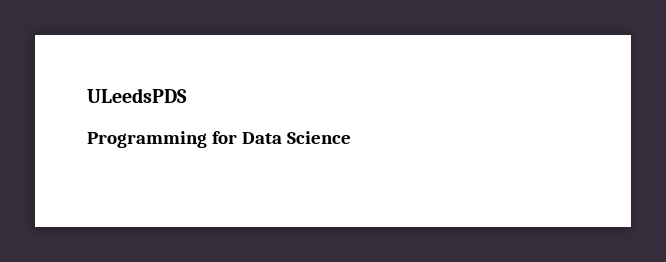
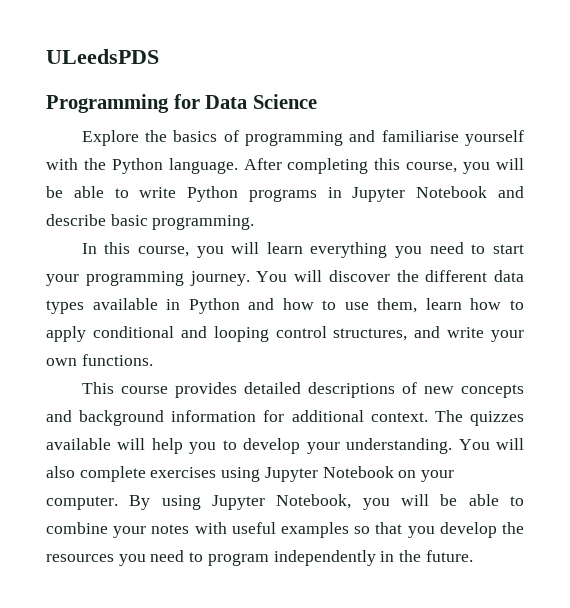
(351, 137) none -> [81,130,524,146] [46,158,525,174] [46,186,524,202] [46,214,255,230] [81,242,524,258] [46,270,524,286] [46,298,524,314] [46,326,524,342] [46,354,153,366] [81,382,524,398] [46,410,524,426] [46,438,524,454] [46,466,455,482] [46,494,524,510] [46,522,524,538] [46,550,473,566] // Explore the basics of programming and familiarise yourself with the Python language. After completing this course, you will be able to write Python programs in Jupyter Notebook and describe basic programming. // In this course, you will learn everything you need to start your programming journey. You will discover the different data types available in Python and how to use them, learn how to apply conditional and looping control structures, and write your own functions. // This course provides detailed descriptions of new concepts and background information for additional context. The quizzes available will help you to develop your understanding. You will also complete exercises using Jupyter Notebook on your computer. By using Jupyter Notebook, you will be able to combine your notes with useful examples so that you develop the resources you need to program independently in the future.

